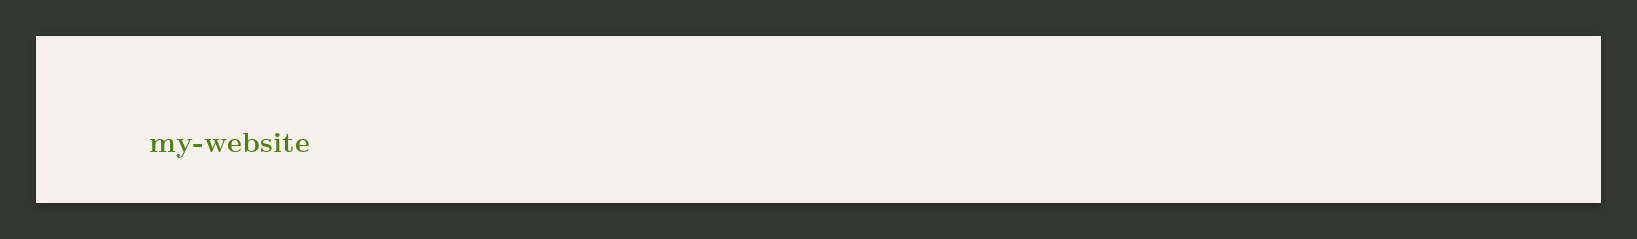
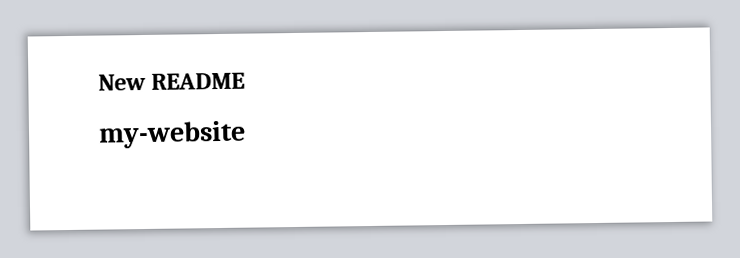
(149, 145) none -> [98,72,246,91] New README //

